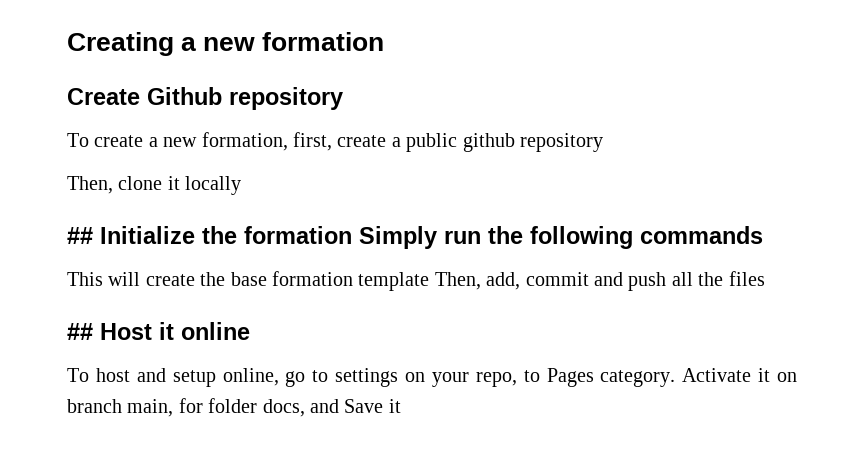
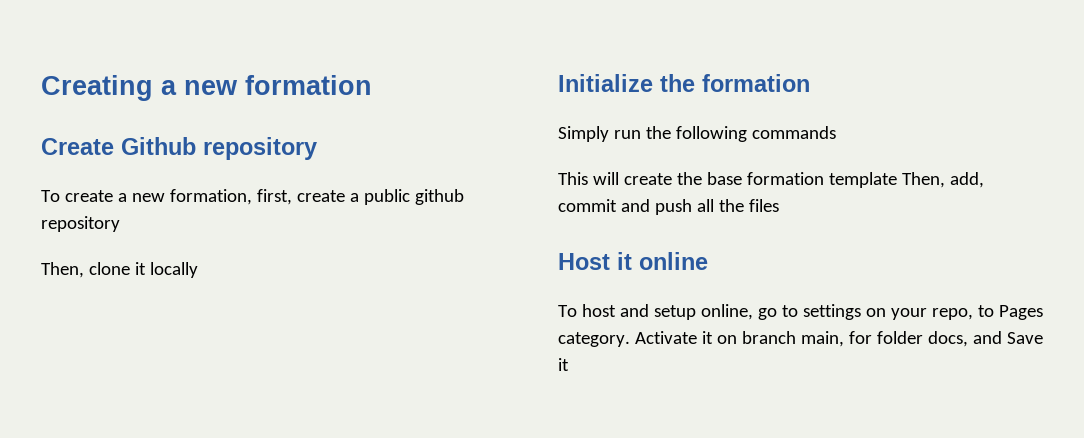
[67,227,93,244] ## -> (198, 270) none
(352, 235) none -> (810, 83) //
[67,323,93,340] ## -> (779, 205) none

